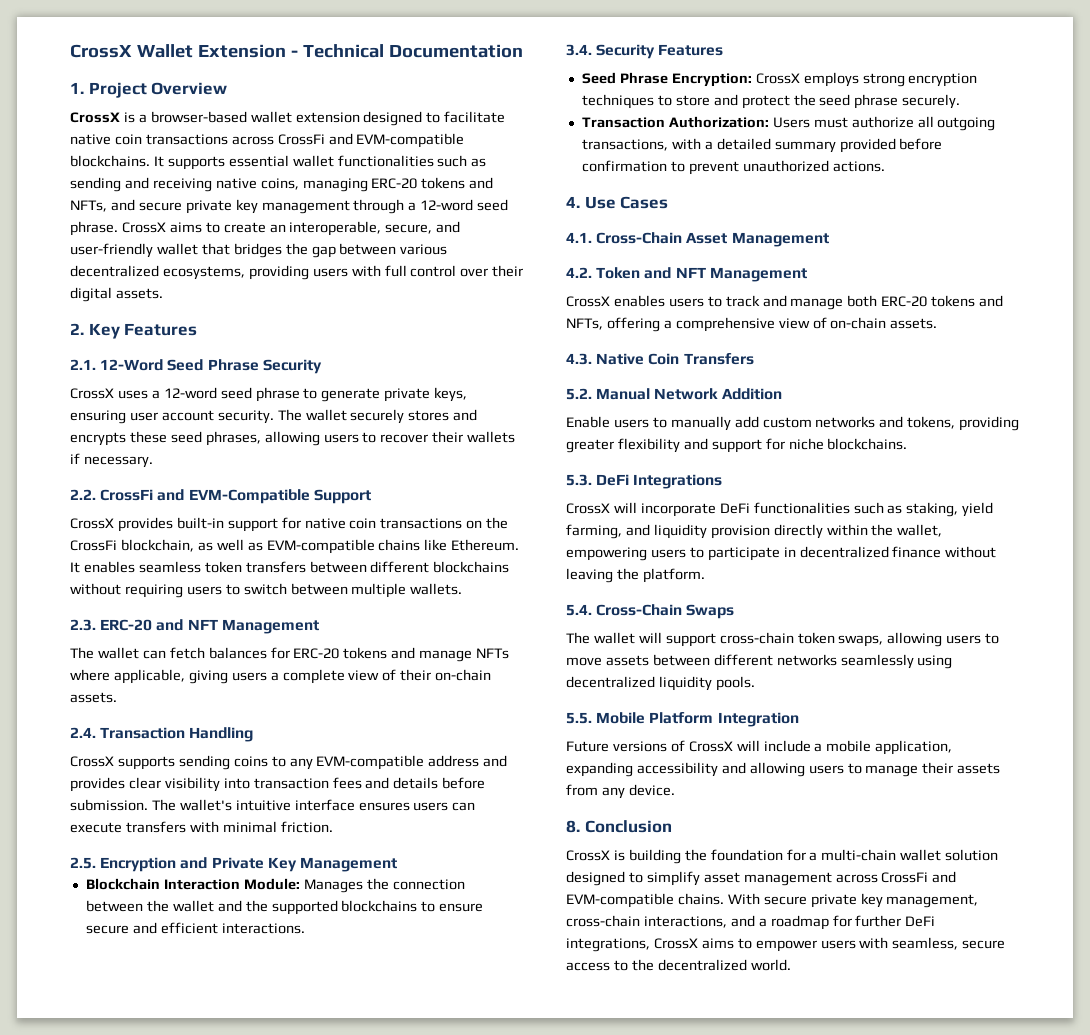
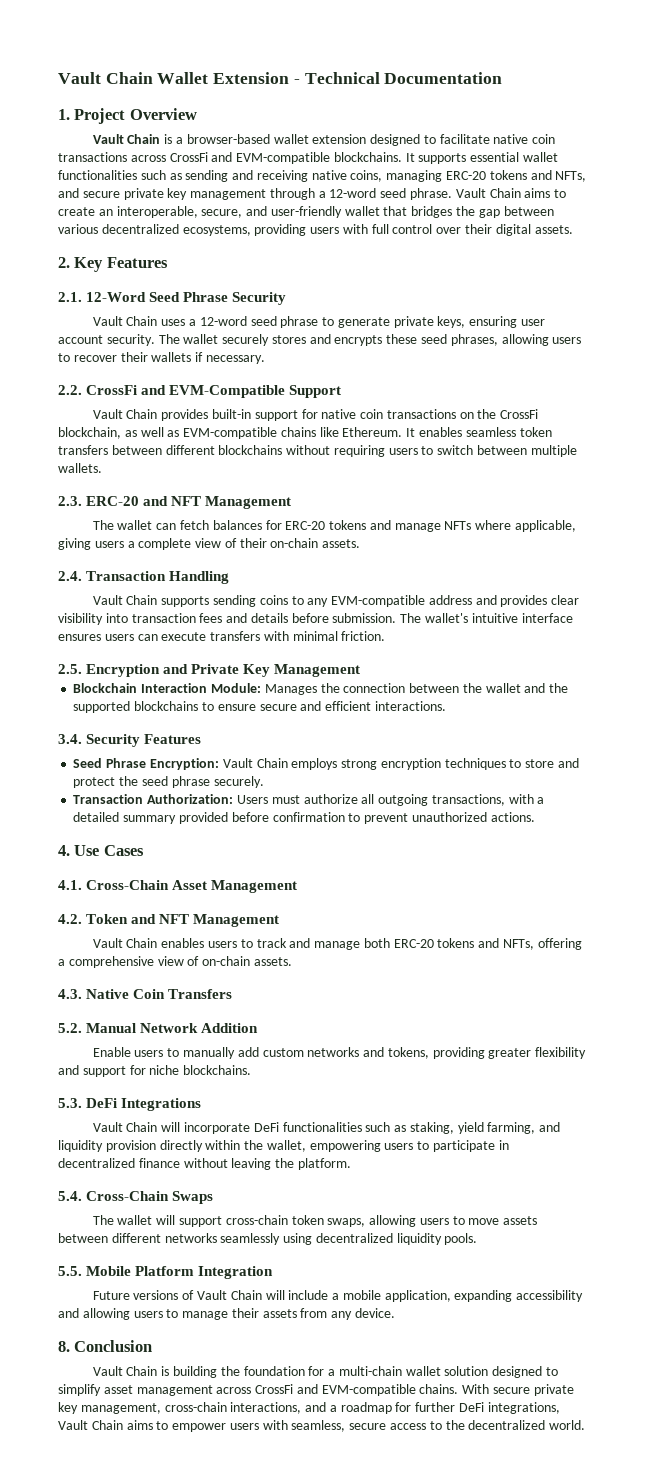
[70,44,132,58] CrossX -> [58,72,153,84] Vault Chain
[70,112,120,123] CrossX -> [92,134,161,144] Vault Chain
[121,222,166,233] CrossX -> [455,188,521,198] Vault Chain
[70,388,114,399] CrossX -> [92,316,158,326] Vault Chain
[70,518,114,529] CrossX -> [92,409,158,419] Vault Chain
[70,756,114,767] CrossX -> [92,595,158,605] Vault Chain
[755,73,800,84] CrossX -> [222,758,288,768] Vault Chain
[566,296,610,307] CrossX -> [92,938,158,948] Vault Chain
[566,503,610,514] CrossX -> [92,1122,158,1132] Vault Chain
[688,741,733,752] CrossX -> [196,1290,262,1300] Vault Chain
[566,850,610,861] CrossX -> [92,1366,158,1376] Vault Chain
[653,938,698,949] CrossX -> [58,1420,123,1430] Vault Chain

